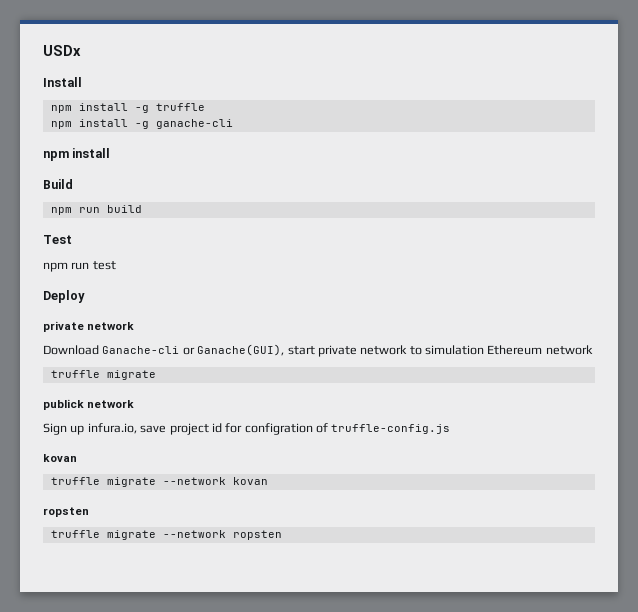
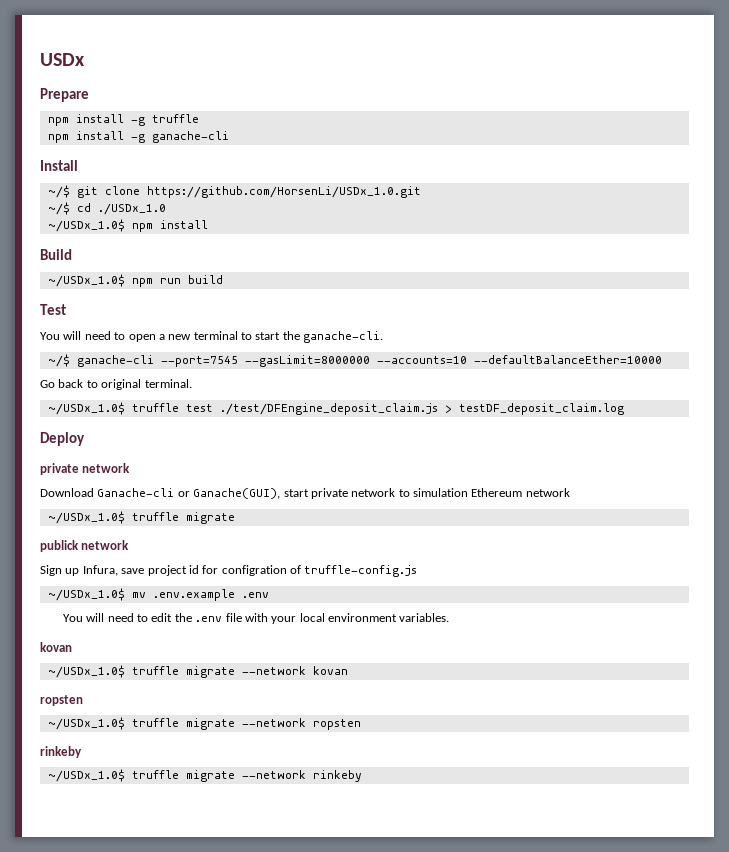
[43,77,82,87] Install -> [40,88,89,102] Prepare
(233, 124) none -> [40,160,78,171] [47,185,421,198] [47,202,166,215] [47,219,125,232] Install // ~/$ git clone https://github.com/HorsenLi/USDx_1.0.git // ~/$ cd ./USDx_1.0 // ~/USDx_1.0$
(73, 184) none -> [47,274,125,287] ~/USDx_1.0$
[43,261,116,272] npm run test -> [40,331,384,343] [47,354,662,367] [40,379,192,390] [47,402,624,415] You will need to open a new terminal to start the ganache-cli. // ~/$ ganache-cli --port=7545 --gasLimit=8000000 --accounts=10 --defaultBalanceEther=10000 // Go back to original terminal. // ~/USDx_1.0$ truffle test ./test/DFEngine_deposit_claim.js > testDF_deposit_claim.log
(593, 350) none -> [47,511,125,524] ~/USDx_1.0$
[87,423,137,434] infura.io, -> [82,565,118,576] Infura,
[43,454,77,462] // kovan // -> [47,588,269,601] [62,613,450,624] [40,642,72,652] [47,665,125,678] // ~/USDx_1.0$ mv .env.example .env // You will need to edit the .env file with your local environment variables. // kovan // ~/USDx_1.0$
(89, 512) none -> [47,717,125,730] ~/USDx_1.0$
(282, 535) none -> [40,746,82,758] [47,769,362,782] // rinkeby // ~/USDx_1.0$ truffle migrate --network rinkeby

